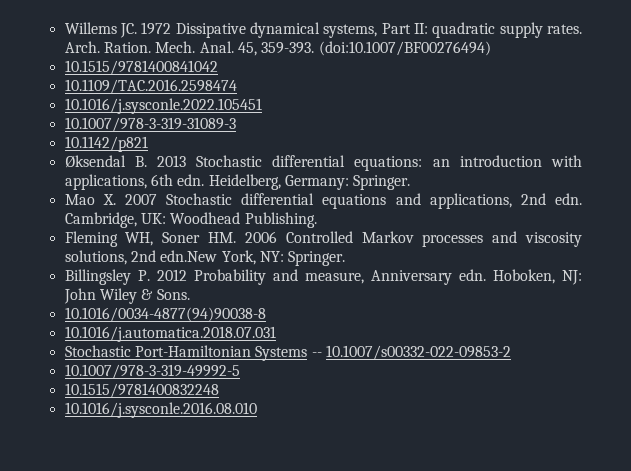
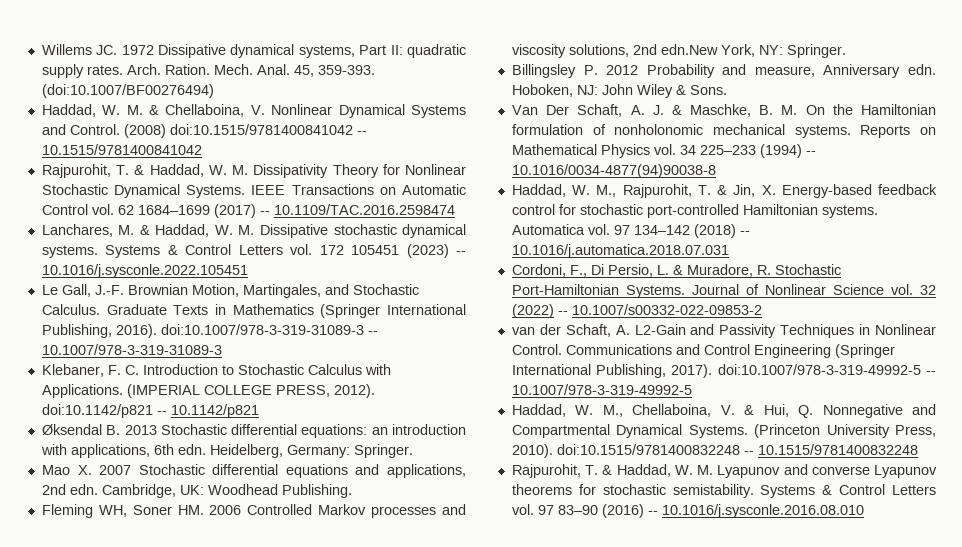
[64,60,218,75] [64,79,237,94] [64,98,262,114] [64,117,236,132] 10.1515/9781400841042 // 10.1109/TAC.2016.2598474 // 10.1016/j.sysconle.2022.105451 // 10.1007/978-3-319-31089-3 // -> [41,104,466,118] [41,124,367,138] [41,144,202,155] [41,164,466,178] [41,184,467,198] [41,204,455,218] [41,224,466,238] [41,244,466,258] [41,264,248,278] [41,284,419,298] [41,304,467,318] [41,324,378,338] [41,344,222,355] [41,364,391,377] [41,384,375,398] [41,404,167,418] Haddad, W. M. & Chellaboina, V. Nonlinear Dynamical Systems and Control. (2008) doi:10.1515/9781400841042 -- 10.1515/9781400841042 // Rajpurohit, T. & Haddad, W. M. Dissipativity Theory for Nonlinear Stochastic Dynamical Systems. IEEE Transactions on Automatic Control vol. 62 1684–1699 (2017) -- 10.1109/TAC.2016.2598474 // Lanchares, M. & Haddad, W. M. Dissipative stochastic dynamical systems. Systems & Control Letters vol. 172 105451 (2023) -- 10.1016/j.sysconle.2022.105451 // Le Gall, J.-F. Brownian Motion, Martingales, and Stochastic Calculus. Graduate Texts in Mathematics (Springer International Publishing, 2016). doi:10.1007/978-3-319-31089-3 -- 10.1007/978-3-319-31089-3 // Klebaner, F. C. Introduction to Stochastic Calculus with Applications. (IMPERIAL COLLEGE PRESS, 2012). doi:10.1142/p821 --
[64,307,266,322] [64,326,276,342] [64,345,511,361] [64,364,240,379] [64,383,219,398] 10.1016/0034-4877(94)90038-8 // 10.1016/j.automatica.2018.07.031 // Stochastic Port-Hamiltonian Systems -- 10.1007/s00332-022-09853-2 // 10.1007/978-3-319-49992-5 // 10.1515/9781400832248 // -> [511,104,936,117] [511,124,936,138] [511,144,816,158] [511,164,716,178] [511,184,937,198] [511,204,878,218] [511,224,750,238] [511,244,729,258] [511,264,841,277] [511,284,936,298] [511,304,762,318] [511,324,936,338] [511,344,895,358] [511,364,936,378] [511,384,692,395] [511,404,936,418] [511,424,936,438] [511,444,918,458] [511,464,937,478] [511,484,936,498] [511,504,658,518] Van Der Schaft, A. J. & Maschke, B. M. On the Hamiltonian formulation of nonholonomic mechanical systems. Reports on Mathematical Physics vol. 34 225–233 (1994) -- 10.1016/0034-4877(94)90038-8 // Haddad, W. M., Rajpurohit, T. & Jin, X. Energy-based feedback control for stochastic port-controlled Hamiltonian systems. Automatica vol. 97 134–142 (2018) -- 10.1016/j.automatica.2018.07.031 // Cordoni, F., Di Persio, L. & Muradore, R. Stochastic Port-Hamiltonian Systems. Journal of Nonlinear Science vol. 32 (2022) -- 10.1007/s00332-022-09853-2 // van der Schaft, A. L2-Gain and Passivity Techniques in Nonlinear Control. Communications and Control Engineering (Springer International Publishing, 2017). doi:10.1007/978-3-319-49992-5 -- 10.1007/978-3-319-49992-5 // Haddad, W. M., Chellaboina, V. & Hui, Q. Nonnegative and Compartmental Dynamical Systems. (Princeton University Press, 2010). doi:10.1515/9781400832248 -- 10.1515/9781400832248 // Rajpurohit, T. & Haddad, W. M. Lyapunov and converse Lyapunov theorems for stochastic semistability. Systems & Control Letters vol. 97 83–90 (2016) --

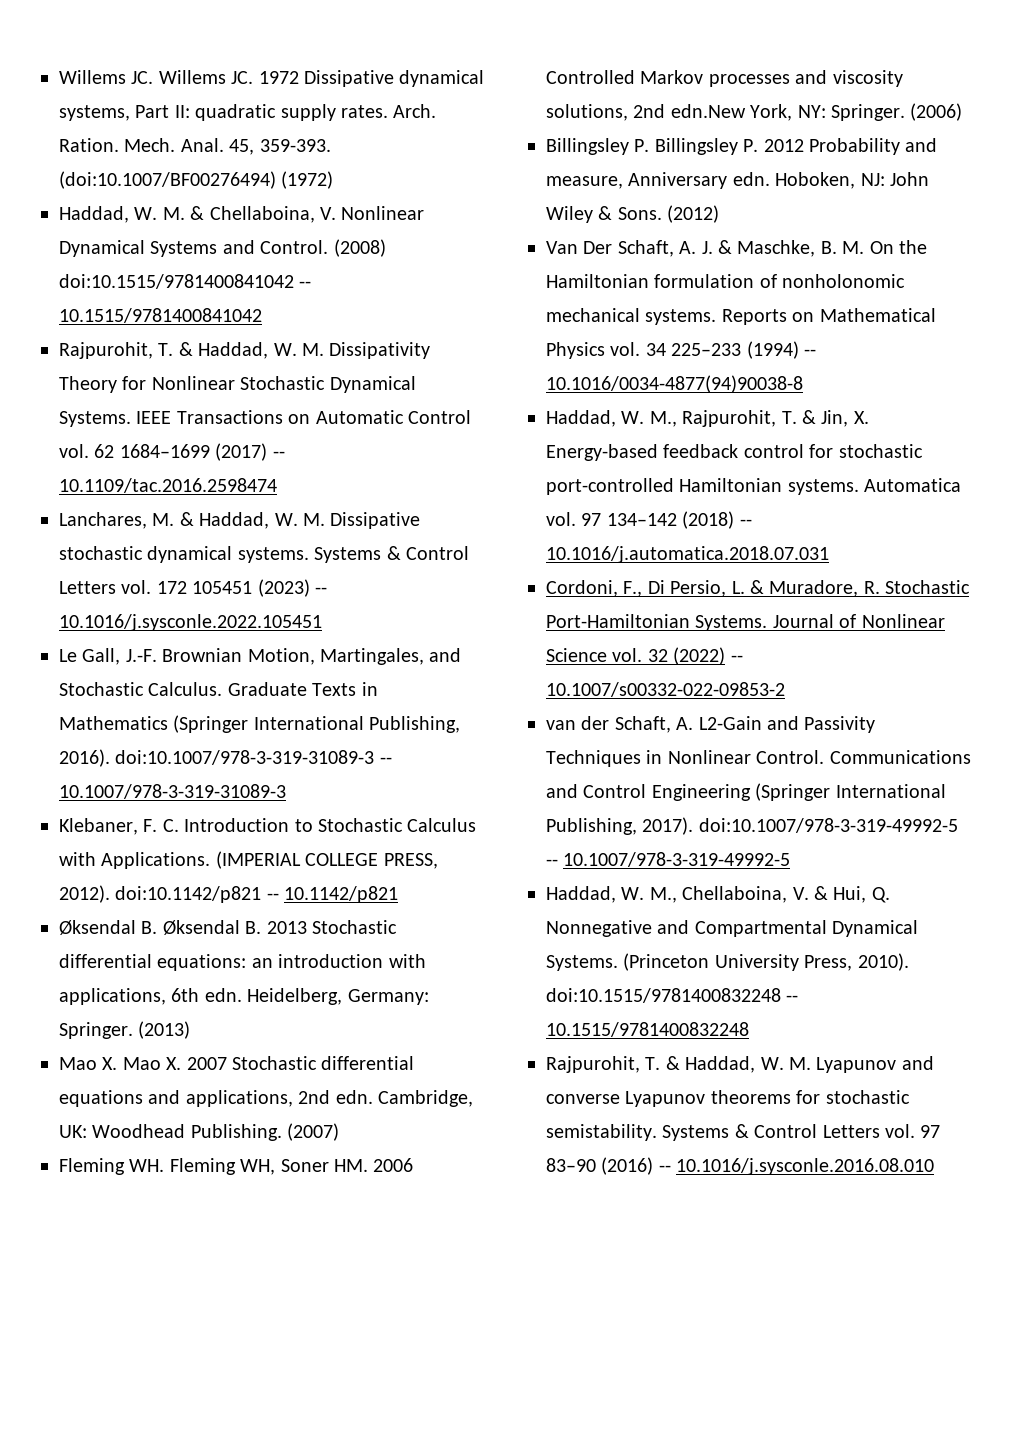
[41,44,118,55] Willems JC. -> [59,70,254,84] Willems JC. Willems JC.
(214, 91) none -> [281,171,334,189] (1972)
[273,204,455,215] 10.1109/TAC.2016.2598474 -> [59,478,277,493] 10.1109/tac.2016.2598474
(121, 430) none -> [162,920,262,935] Øksendal B.
[41,465,92,475] // Mao X. -> [138,1021,191,1039] [59,1057,182,1070] (2013) // Mao X. Mao X.
[41,504,93,518] // Fleming -> [287,1123,340,1141] [59,1158,236,1175] (2007) // Fleming WH. Fleming
[511,64,598,78] // Billingsley P. -> [910,103,963,121] [546,138,759,155] (2006) // Billingsley P. Billingsley P.
(727, 90) none -> [667,205,720,223] (2012)

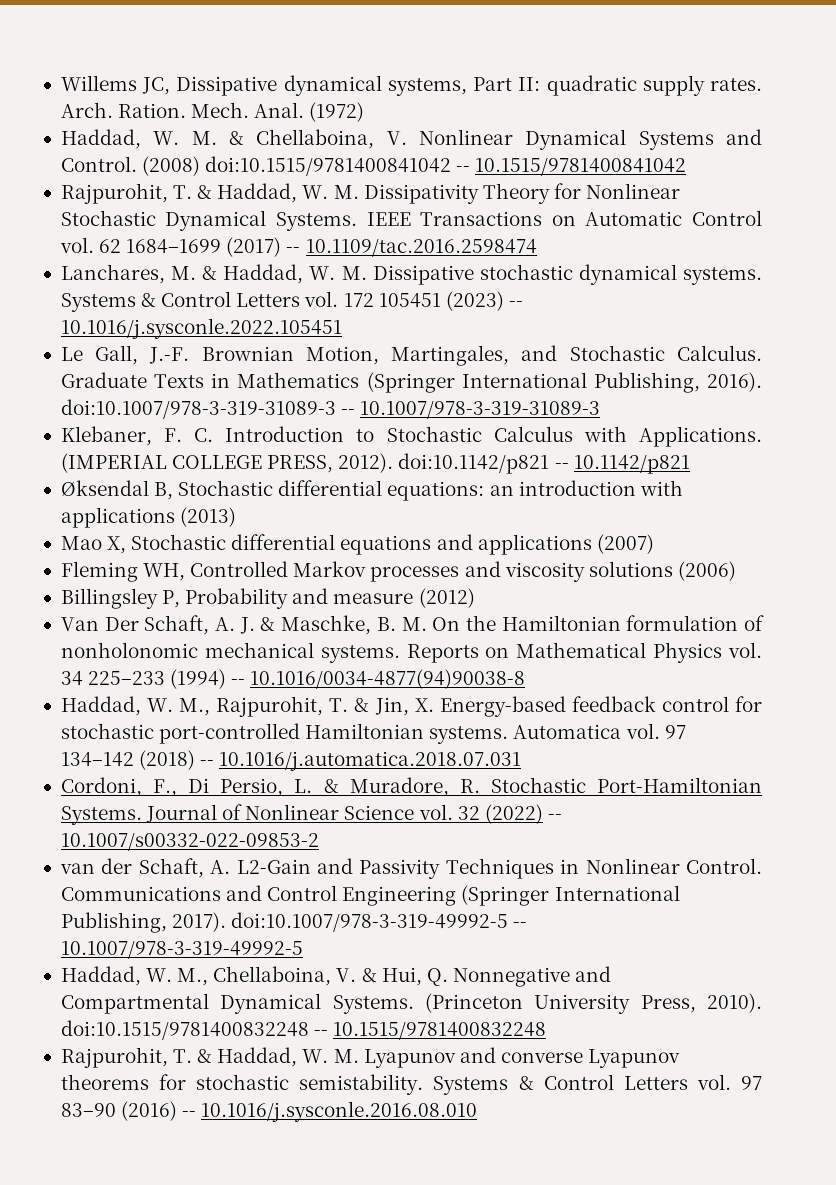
[59,70,299,84] Willems JC. Willems JC. 1972 -> [60,75,171,95] Willems JC,
[229,139,331,155] [59,171,276,189] 45, 359-393. (doi:10.1007/BF00276494) -> (305, 110) none
[141,920,307,935] B. Øksendal B. 2013 -> [154,482,174,500] B,
[59,988,429,1005] [59,1021,191,1039] [59,1056,415,1070] [59,1090,473,1107] [59,1123,340,1141] [59,1158,414,1175] applications, 6th edn. Heidelberg, Germany: Springer. (2013) // Mao X. Mao X. 2007 Stochastic differential equations and applications, 2nd edn. Cambridge, UK: Woodhead Publishing. (2007) // Fleming WH. Fleming WH, Soner HM. 2006 -> [60,507,237,528] [60,534,654,555] [60,561,186,582] applications (2013) // Mao X, Stochastic differential equations and applications (2007) // Fleming WH,
[546,103,963,121] [546,138,938,155] [546,172,929,189] [546,206,662,223] solutions, 2nd edn.New York, NY: Springer. (2006) // Billingsley P. Billingsley P. 2012 Probability and measure, Anniversary edn. Hoboken, NJ: John Wiley & Sons. -> [588,561,736,581] [60,588,414,609] solutions (2006) // Billingsley P, Probability and measure

